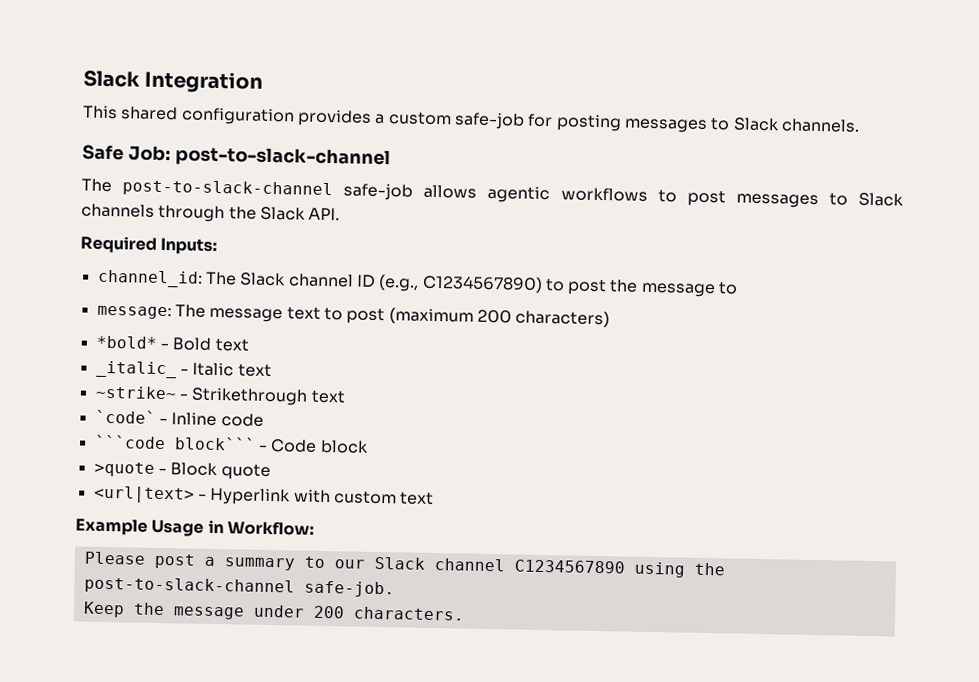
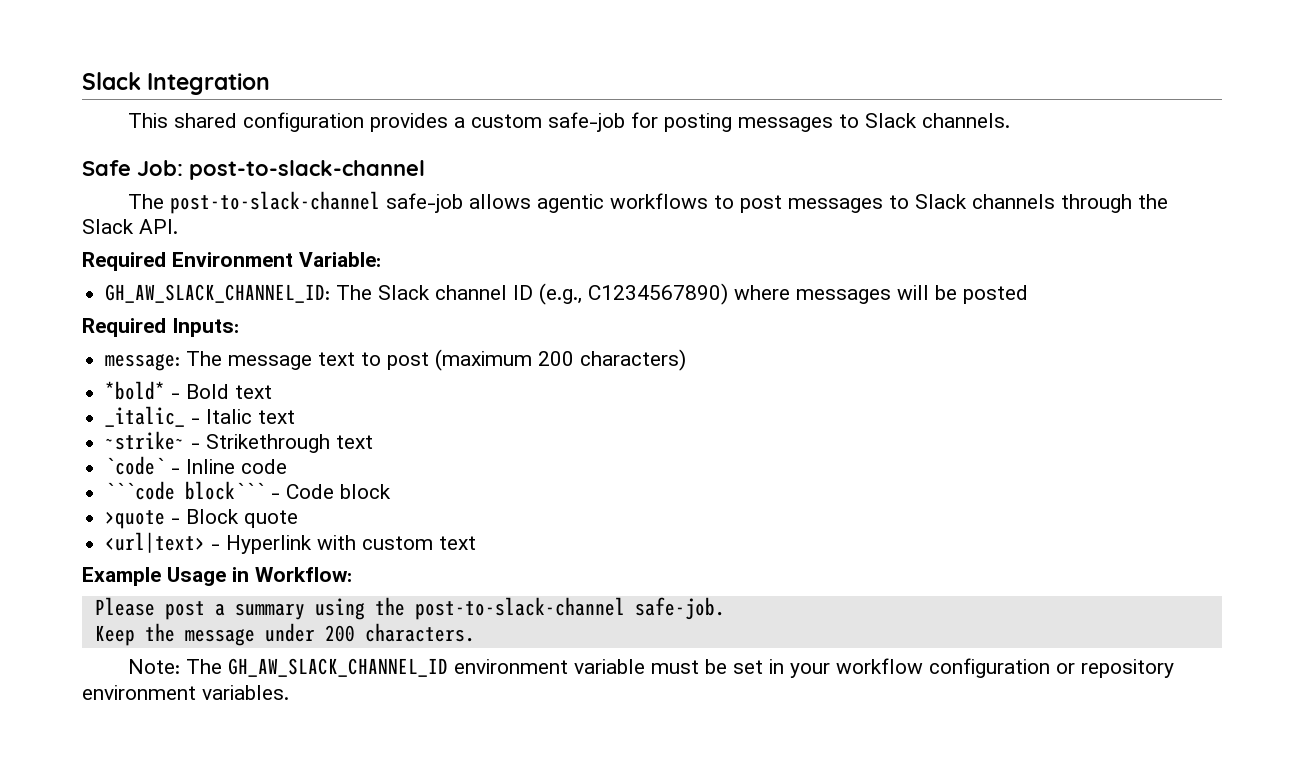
[160,237,218,256] [96,269,203,288] Inputs: // channel_id: -> [172,252,381,267] [105,284,331,303] Environment Variable: // GH_AW_SLACK_CHANNEL_ID:
[544,278,739,298] to post the message to -> [734,285,1029,304] [82,318,239,337] where messages will be posted // Required Inputs:
[303,556,625,574] to our Slack channel C1234567890 -> (305, 611) none
(465, 613) none -> [128,658,1175,678] [82,685,289,700] // Note: The GH_AW_SLACK_CHANNEL_ID environment variable must be set in your workflow configuration or repository environment variables.

